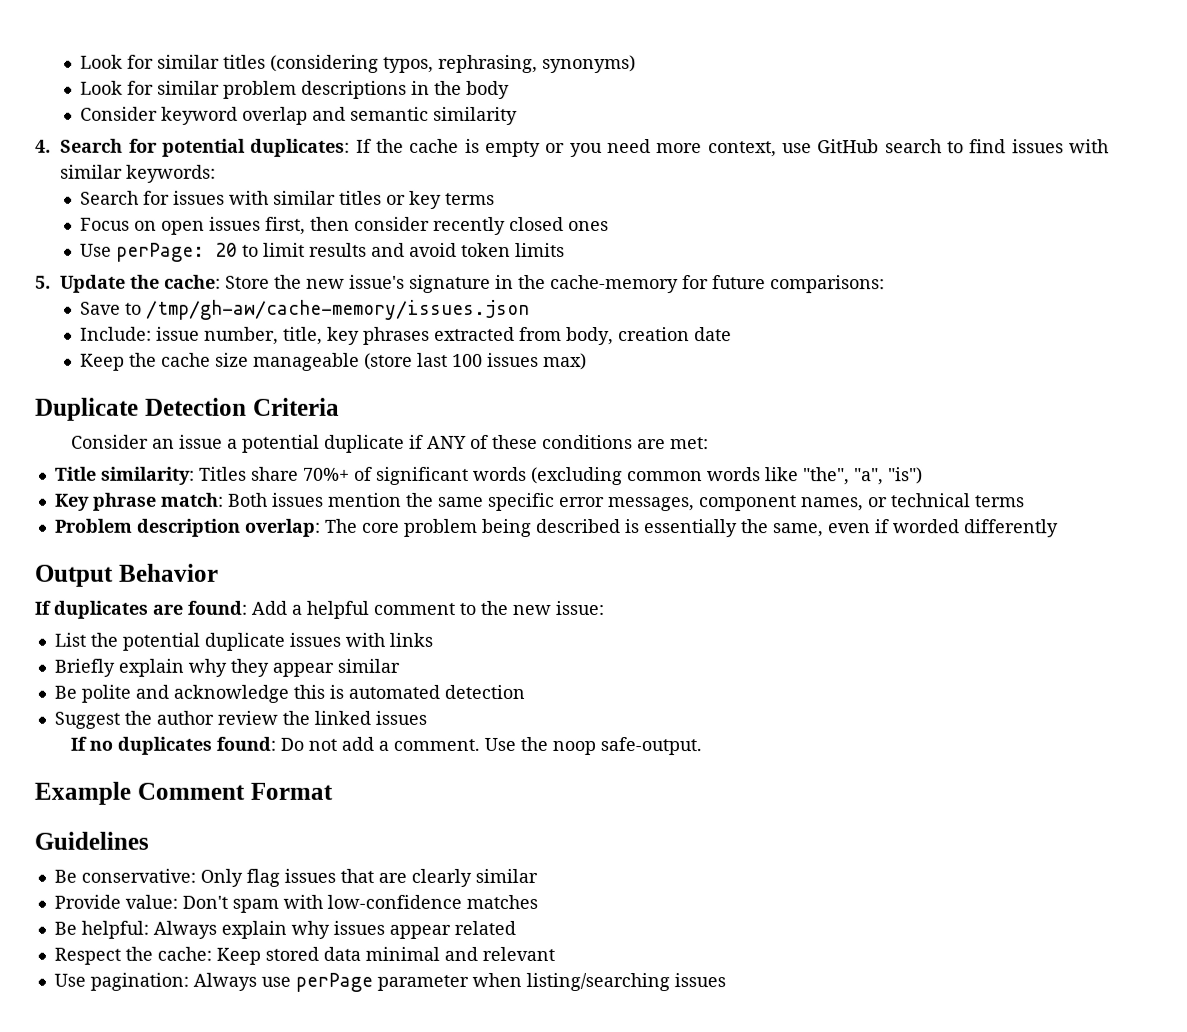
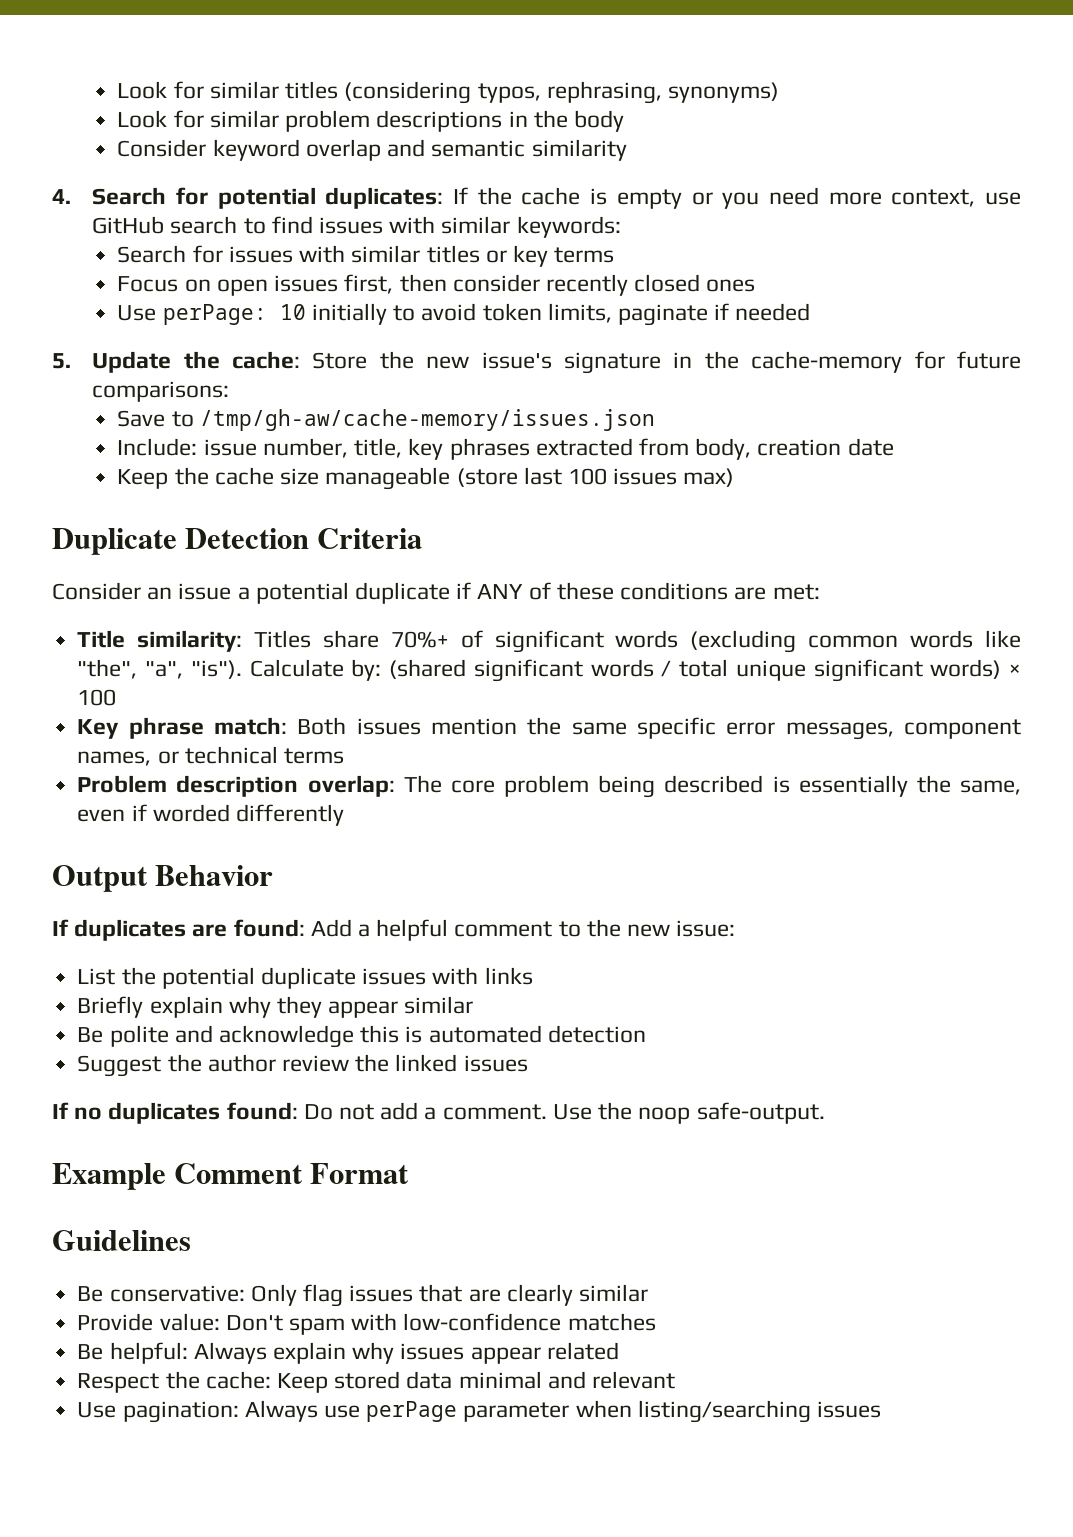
[215,242,566,257] 20 to limit results and avoid token limits -> [279,303,811,326] 10 initially to avoid token limits, paginate if needed
[887,467,923,485] "is") -> [190,659,1022,682] [77,689,117,706] "is"). Calculate by: (shared significant words / total unique significant words) × 100

